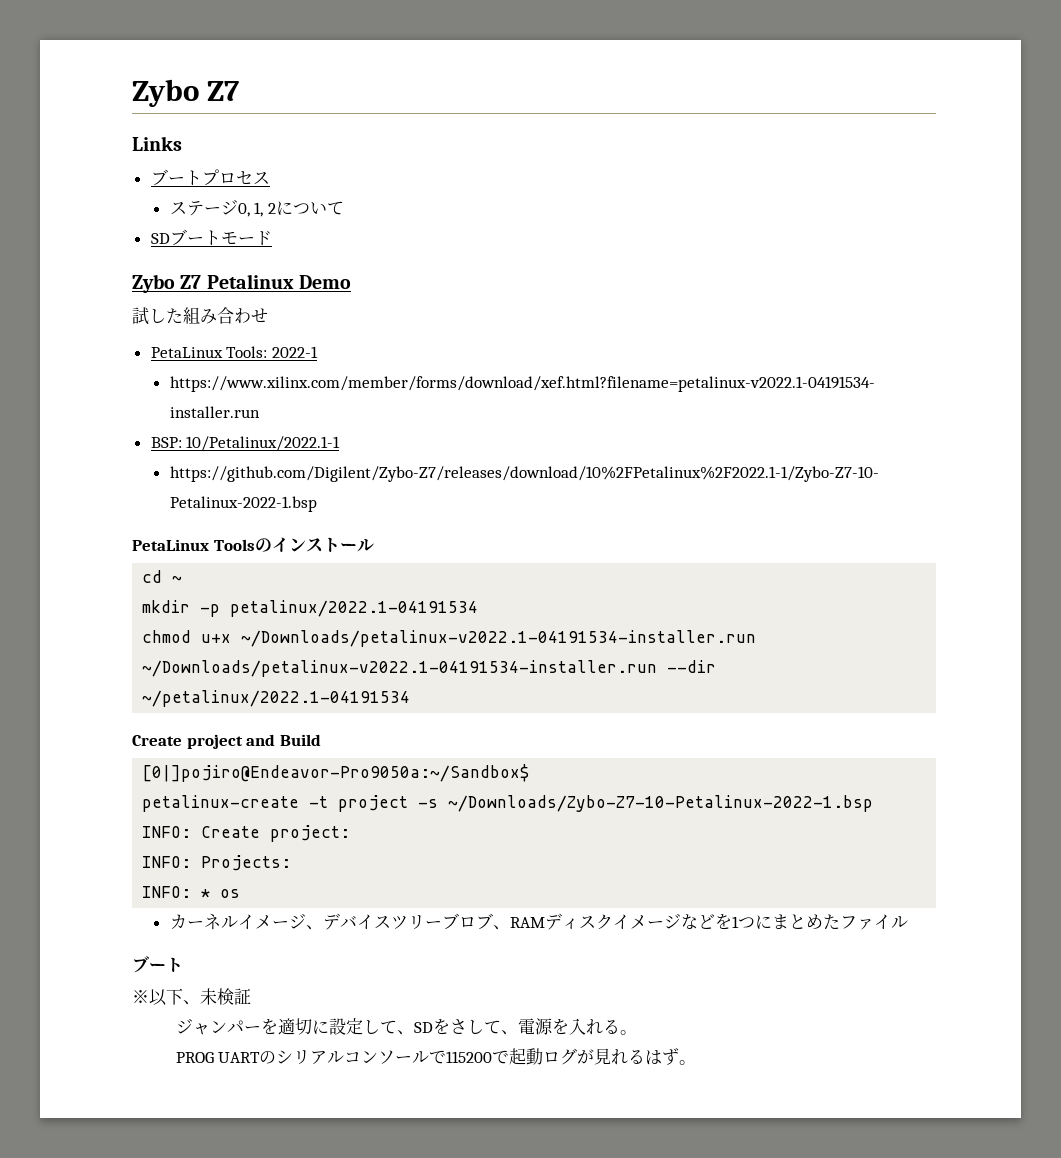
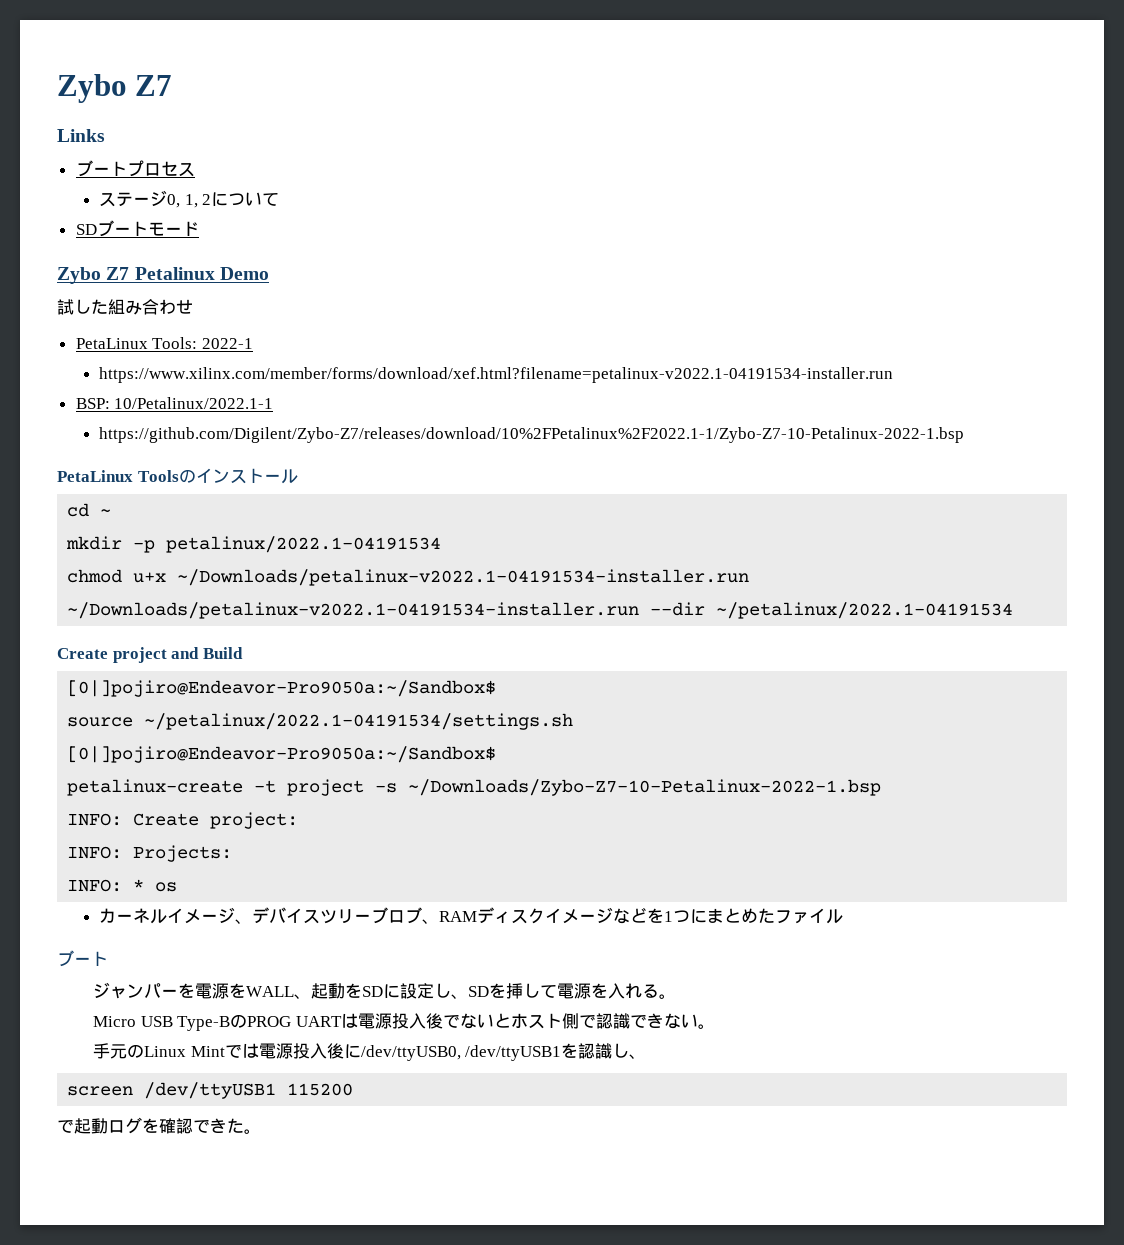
(530, 773) none -> [67,713,574,730] [67,746,497,763] // source ~/petalinux/2022.1-04191534/settings.sh // [0|]pojiro@Endeavor-Pro9050a:~/Sandbox$
[132,988,251,1006] // ※以下、未検証 -> (108, 958) none
[277,1018,312,1035] 適切 -> [195,983,384,999] 電源をWALL、起動をSD
[379,1020,397,1034] て -> (452, 990) none
[449,1019,518,1035] さして、 -> [506,983,558,999] 挿して
[175,1050,447,1065] PROG UARTのシリアルコンソールで -> [93,1013,715,1031] [93,1043,647,1061] [67,1082,277,1099] Micro USB Type-BのPROG UARTは電源投入後でないとホスト側で認識できない。 // 手元のLinux Mintでは電源投入後に/dev/ttyUSB0, /dev/ttyUSB1を認識し、 // screen /dev/ttyUSB1
(493, 1057) none -> (354, 1089) //
[577,1048,680,1065] が見れるはず -> [142,1118,244,1134] を確認できた

